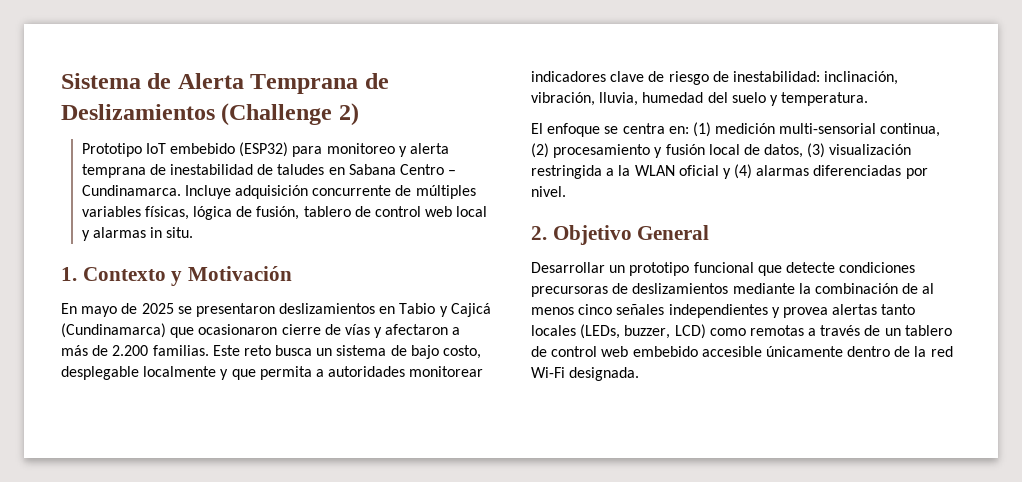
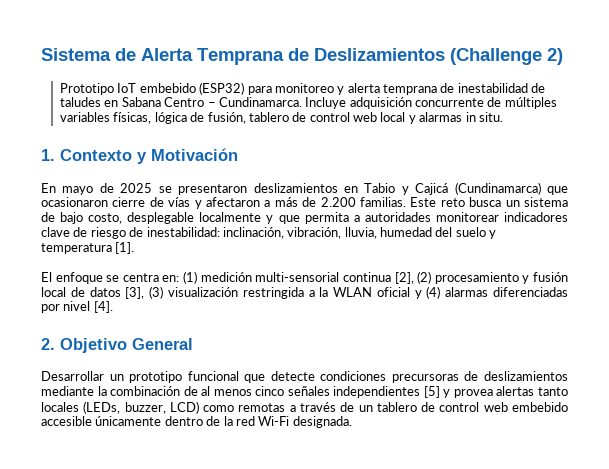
[781,92,869,106] temperatura. -> [41,242,135,254] temperatura [1].
[880,123,941,137] continua, -> [342,272,414,284] continua [2],
[764,144,804,158] datos, -> [89,287,145,299] datos [3],
[531,186,566,197] nivel. -> [63,301,113,313] nivel [4].
(768, 311) none -> [423,386,440,398] [5]

